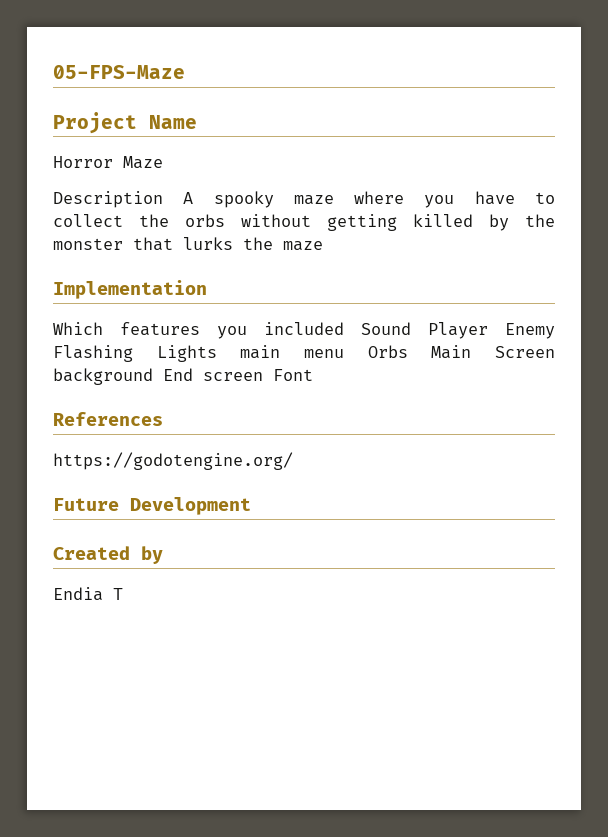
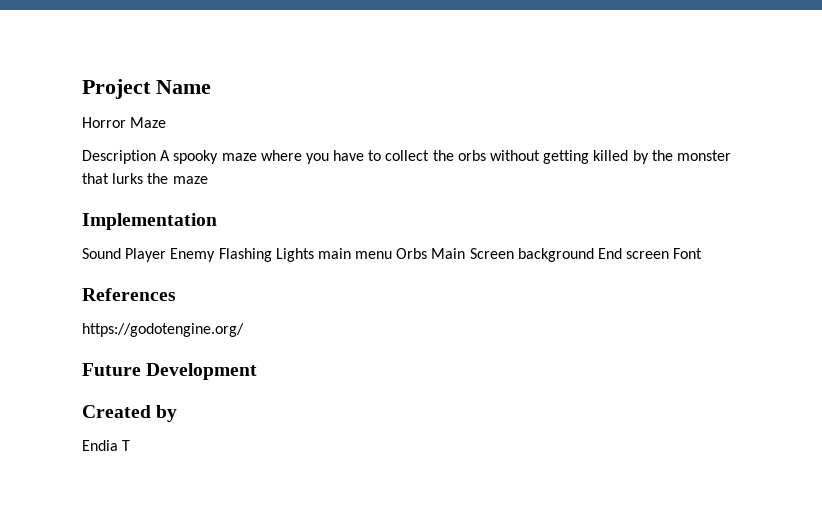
[53,65,185,79] 05-FPS-Maze // -> (82, 89) none
[53,322,344,339] Which features you included -> (217, 221) none

